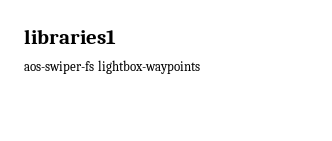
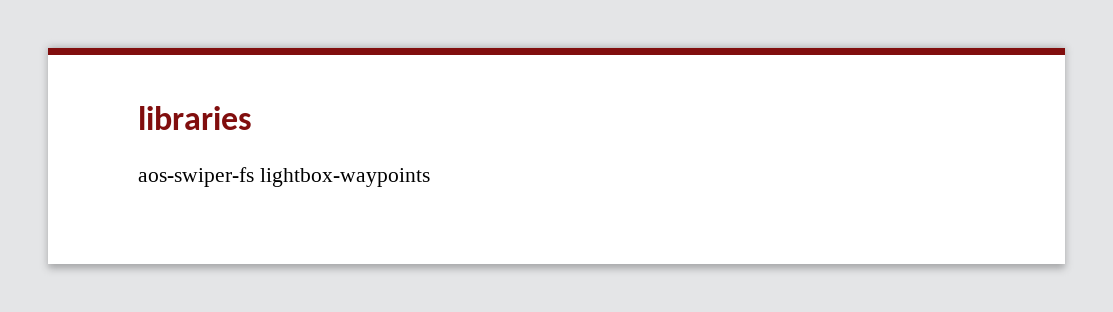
[24,29,116,44] libraries1 -> [138,106,252,130] libraries

